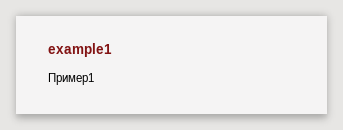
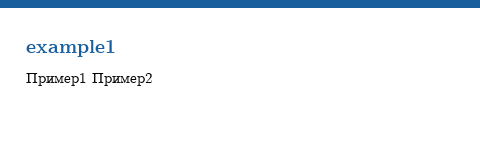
(94, 79) none -> [92,73,153,86] Пример2

